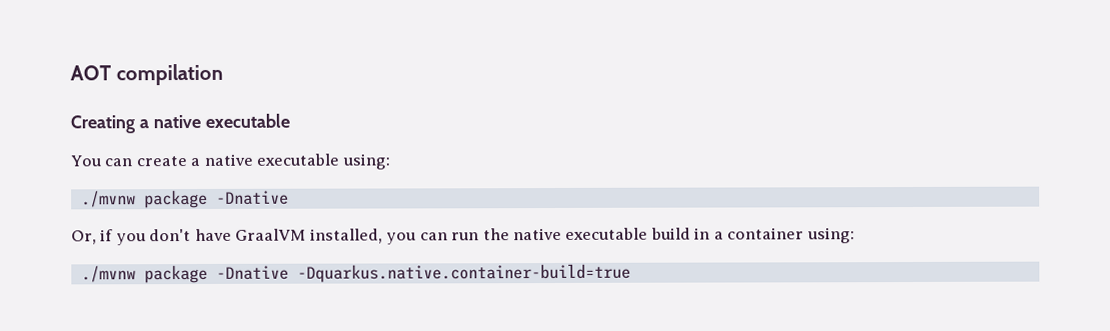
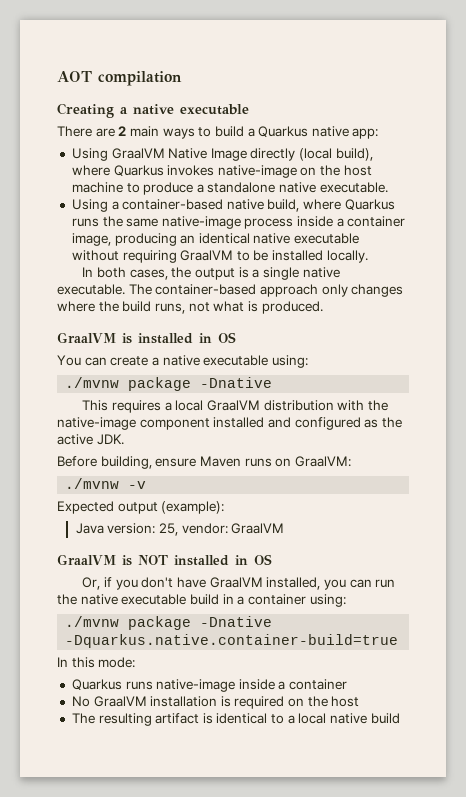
(290, 120) none -> [57,126,379,139] [71,148,373,161] [71,165,372,178] [71,182,388,195] [71,199,395,212] [71,216,406,229] [71,233,360,246] [71,250,368,263] [82,267,340,280] [57,284,404,297] [57,301,323,314] [57,332,236,344] // There are 2 main ways to build a Quarkus native app: // Using GraalVM Native Image directly (local build), where Quarkus invokes native-image on the host machine to produce a standalone native executable. // Using a container-based native build, where Quarkus runs the same native-image process inside a container image, producing an identical native executable without requiring GraalVM to be installed locally. // In both cases, the output is a single native executable. The container-based approach only changes where the build runs, not what is produced. // GraalVM is installed in OS
(289, 197) none -> [82,400,388,413] [57,417,402,430] [57,434,124,445] [57,456,351,469] [65,478,147,489] [57,501,225,514] [75,523,285,536] [57,554,272,566] // This requires a local GraalVM distribution with the native-image component installed and configured as the active JDK. // Before building, ensure Maven runs on GraalVM: // ./mvnw -v // Expected output (example): // Java version: 25, vendor: GraalVM // GraalVM is NOT installed in OS
(631, 273) none -> [57,657,136,668] [71,679,348,692] [71,696,360,709] [71,713,400,726] // In this mode: // Quarkus runs native-image inside a container // No GraalVM installation is required on the host // The resulting artifact is identical to a local native build

